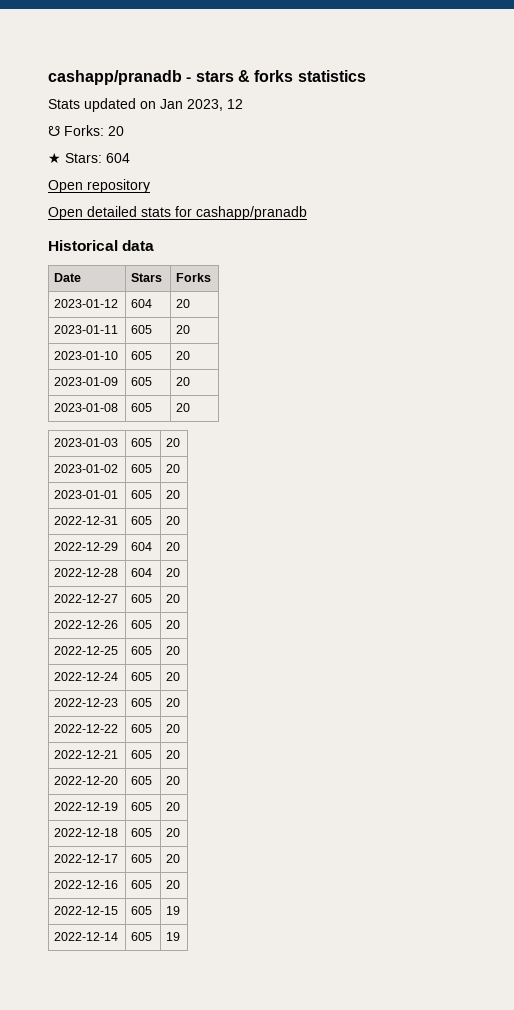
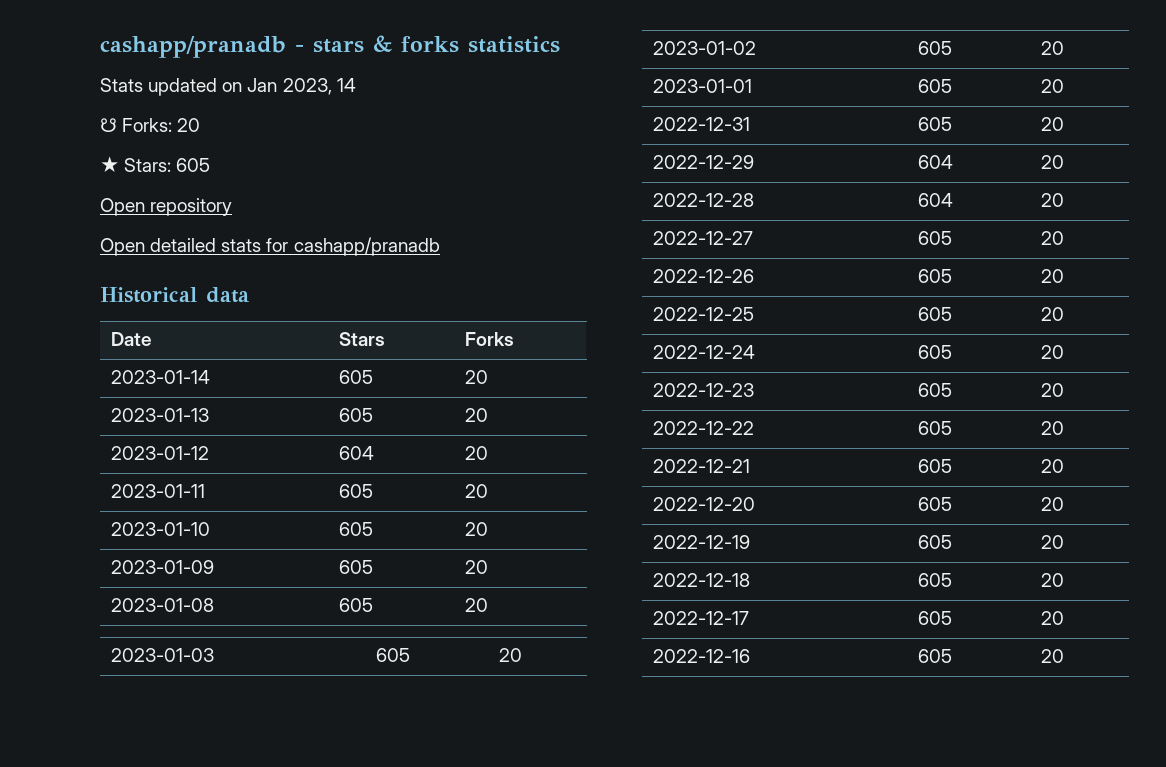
[227,99,243,109] 12 -> [336,78,356,92] 14
[106,153,130,163] 604 -> [176,158,211,172] 605
(212, 277) none -> [111,370,211,384] [339,370,374,384] [465,370,489,384] [111,408,210,422] [339,408,374,422] [465,408,489,422] // 2023-01-14 | 605 | 20 // 2023-01-13 | 605 | 20
[54,906,119,915] [131,906,153,915] [166,906,181,915] [54,932,119,941] [131,932,153,941] [166,932,181,941] // 2022-12-15 | 605 | 19 // 2022-12-14 | 605 | 19 -> (1065, 656) none

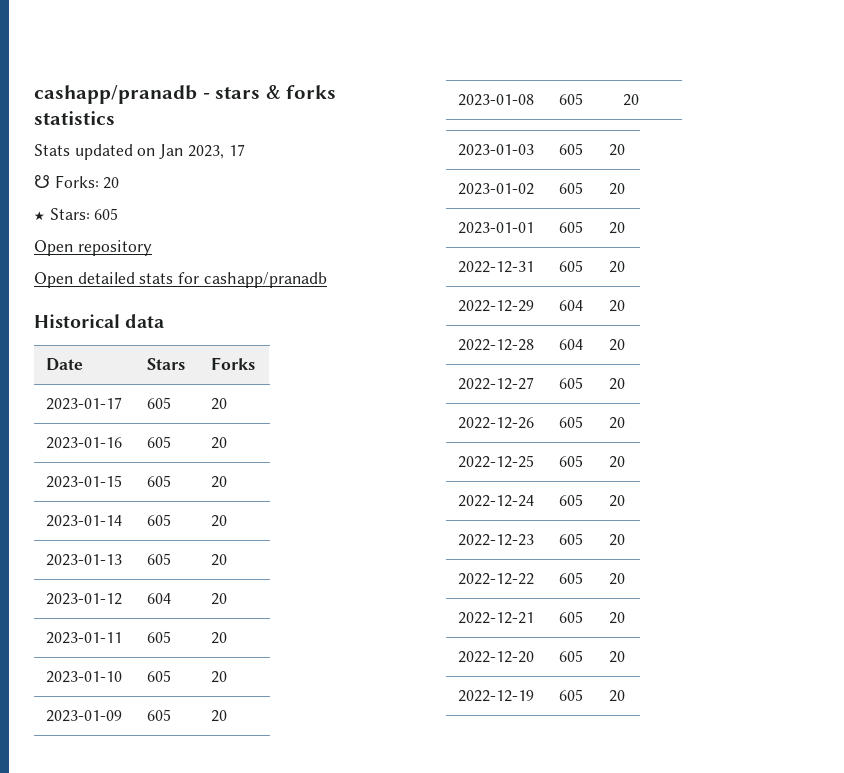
[336,78,356,92] 14 -> [228,144,245,156] 17
(515, 339) none -> [46,397,123,410] [147,397,172,409] [211,398,228,410] [46,437,123,449] [147,436,172,448] [211,437,228,449] [46,475,123,488] [147,475,172,487] [211,476,228,488] // 2023-01-17 | 605 | 20 // 2023-01-16 | 605 | 20 // 2023-01-15 | 605 | 20
[653,573,751,587] [918,573,953,587] [1041,573,1065,587] [653,611,750,625] [918,611,953,625] [1041,611,1065,625] [653,649,751,663] [918,649,953,663] [1041,649,1065,663] // 2022-12-18 | 605 | 20 // 2022-12-17 | 605 | 20 // 2022-12-16 | 605 | 20 -> (626, 696) none

